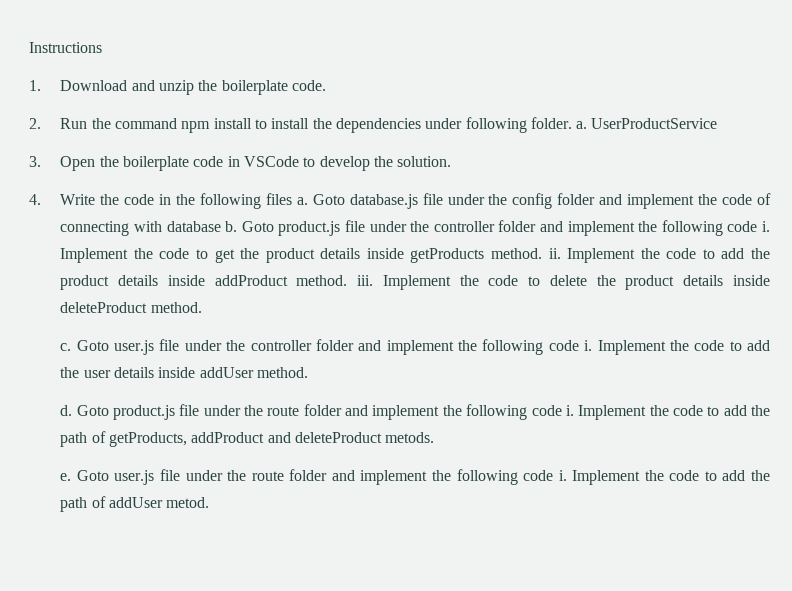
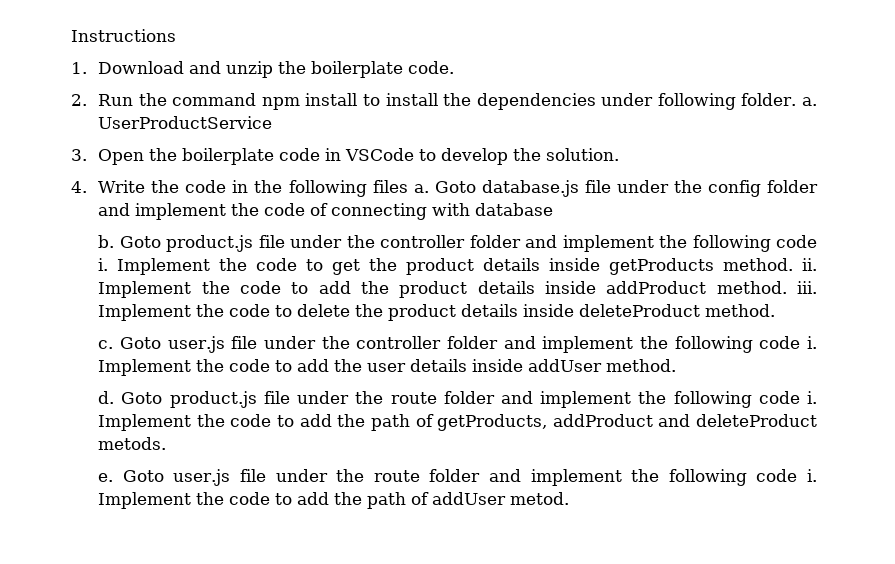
(221, 226) none -> (554, 209) //

